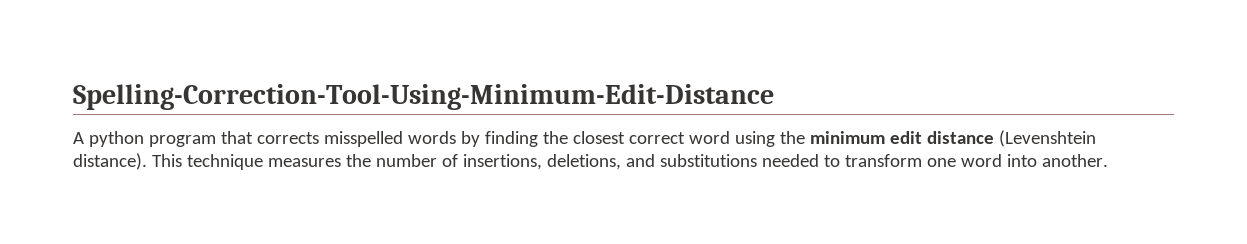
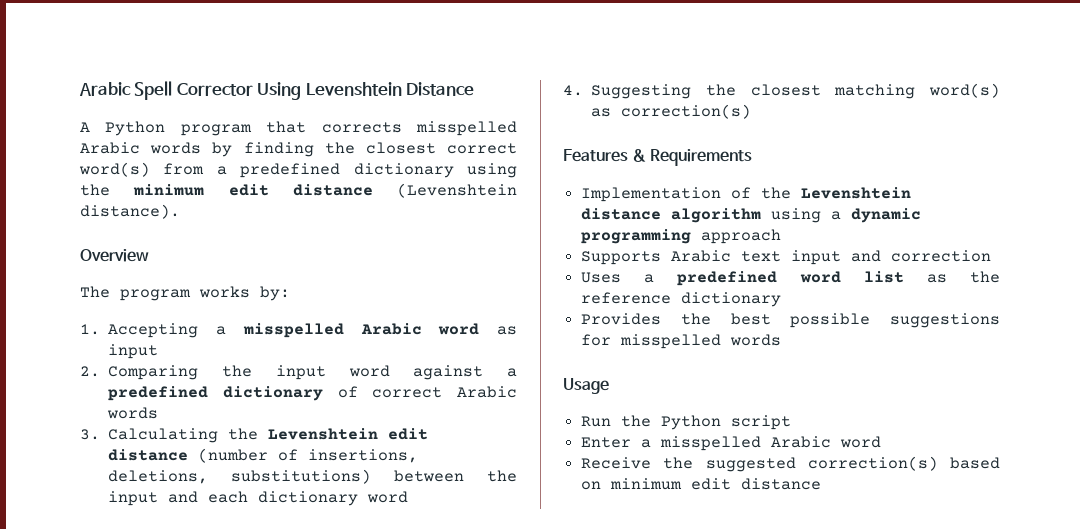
[73,84,774,110] Spelling-Correction-Tool-Using-Minimum-Edit-Distance -> [79,81,475,100] Arabic Spell Corrector Using Levenshtein Distance
[88,131,144,147] python -> [105,121,166,136] Python
(403, 139) none -> [80,142,140,154] Arabic
[688,131,730,144] word -> [79,162,454,178] word(s) from a predefined dictionary
[151,154,1108,170] This technique measures the number of insertions, deletions, and substitutions needed to transform one word into another. -> [80,249,149,262] [80,286,290,301] [80,323,517,338] [108,344,159,359] [80,365,517,380] [108,386,517,401] [107,407,159,419] [80,428,429,443] [108,448,419,463] [108,469,517,484] [108,491,409,506] [563,83,1000,99] [591,104,752,119] [563,149,753,166] [581,187,912,202] [581,208,922,223] [581,229,782,244] [581,250,992,265] [581,271,1000,286] [581,292,782,307] [581,313,1000,328] [581,334,782,349] [563,378,609,394] [581,415,792,430] [581,436,882,451] [581,456,1000,472] [581,478,822,490] // Overview // The program works by: // 1. Accepting a misspelled Arabic word as input // 2. Comparing the input word against a predefined dictionary of correct Arabic words // 3. Calculating the Levenshtein edit distance (number of insertions, deletions, substitutions) between the input and each dictionary word // 4. Suggesting the closest matching word(s) as correction(s) // Features & Requirements // Implementation of the Levenshtein distance algorithm using a dynamic programming approach // Supports Arabic text input and correction // Uses a predefined word list as the reference dictionary // Provides the best possible suggestions for misspelled words // Usage // Run the Python script // Enter a misspelled Arabic word // Receive the suggested correction(s) based on minimum edit distance

